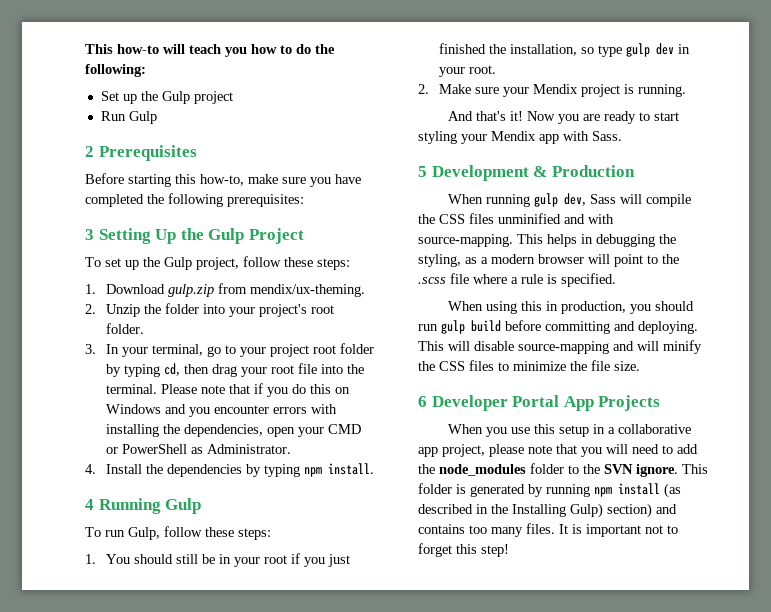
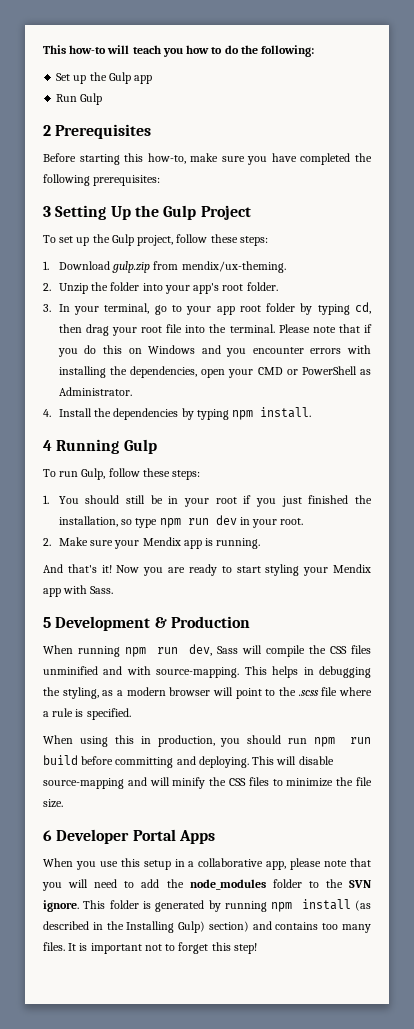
[193,91,233,104] project -> [134,75,153,84] app
[258,304,307,317] project's -> [193,283,220,294] app's
[269,344,309,357] project -> [216,306,235,315] app
[625,43,650,57] gulp -> [159,518,209,528] npm run
[580,84,620,97] project -> [183,540,202,549] app
[534,193,559,207] gulp -> [125,647,178,657] npm run
[441,320,465,334] gulp -> [314,737,371,747] npm run
[563,395,661,411] App Projects -> [178,830,215,844] Apps
[418,444,485,457] app project, -> [266,861,287,870] app,

